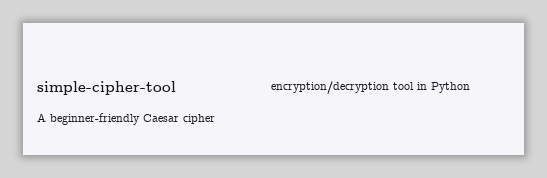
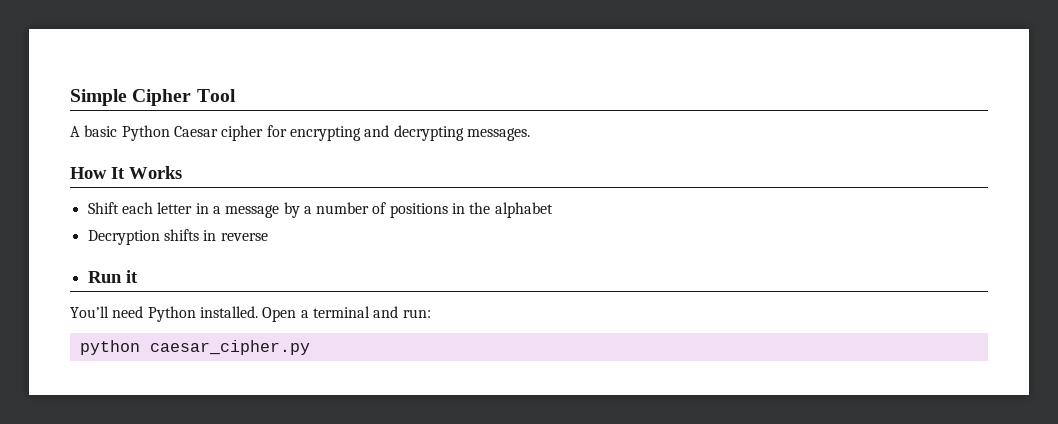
[37,81,176,95] [37,113,215,125] [271,81,470,94] simple-cipher-tool // A beginner-friendly Caesar cipher encryption/decryption tool in Python -> [70,89,236,106] [70,125,530,141] [70,166,182,179] [87,202,553,218] [87,229,268,245] [87,270,138,283] [70,306,431,322] [79,340,310,355] Simple Cipher Tool // A basic Python Caesar cipher for encrypting and decrypting messages. // How It Works // Shift each letter in a message by a number of positions in the alphabet // Decryption shifts in reverse // Run it // You’ll need Python installed. Open a terminal and run: // python caesar_cipher.py

